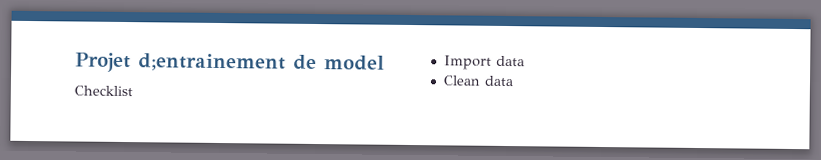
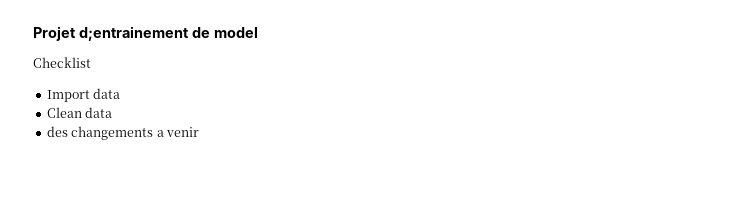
(514, 81) none -> [46,126,199,140] // des changements a venir

